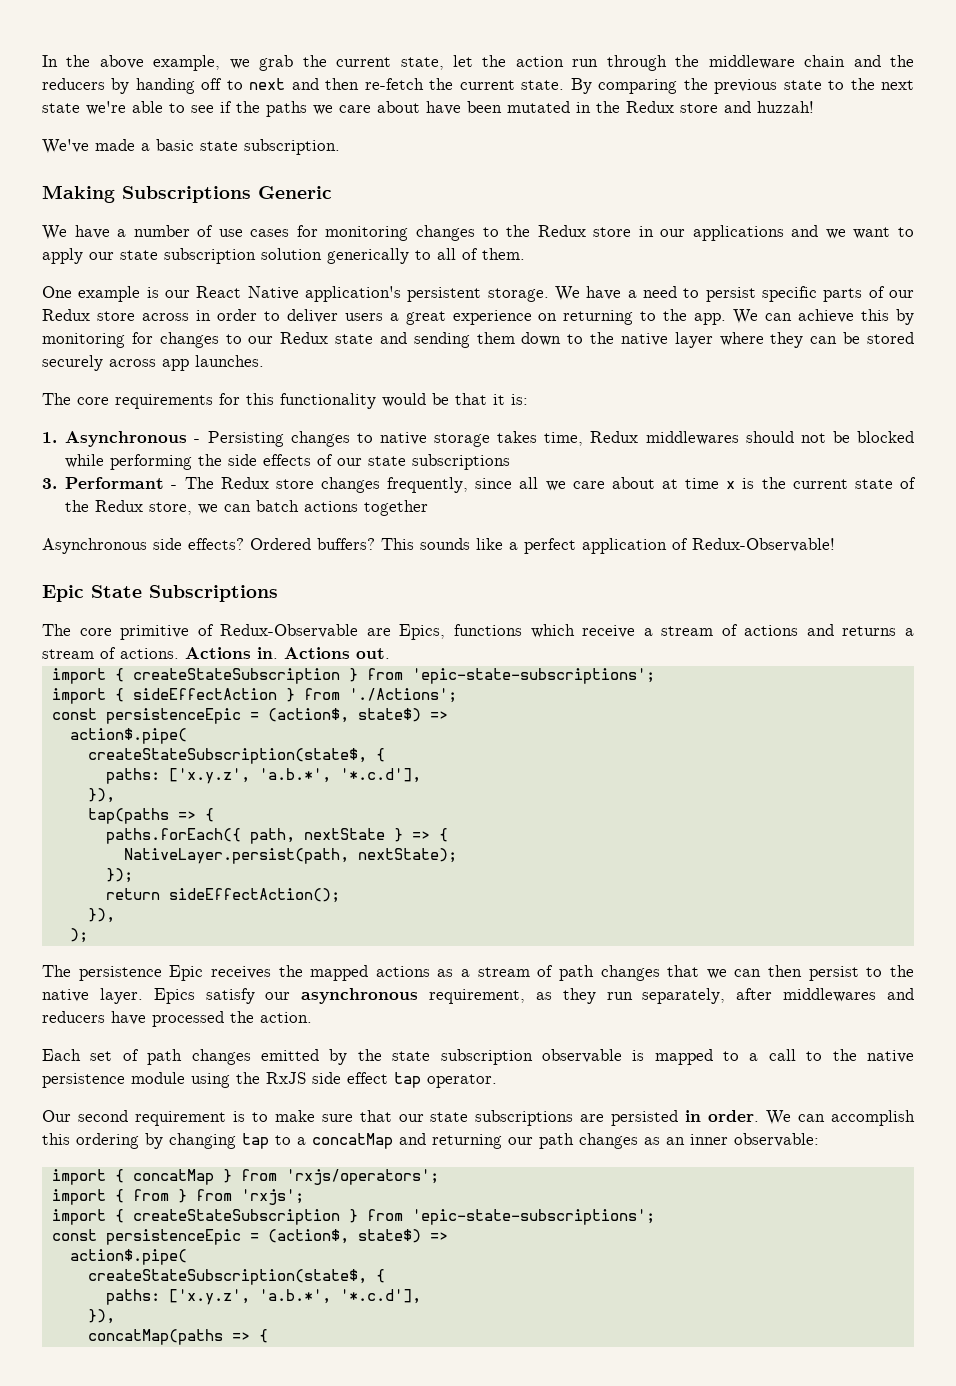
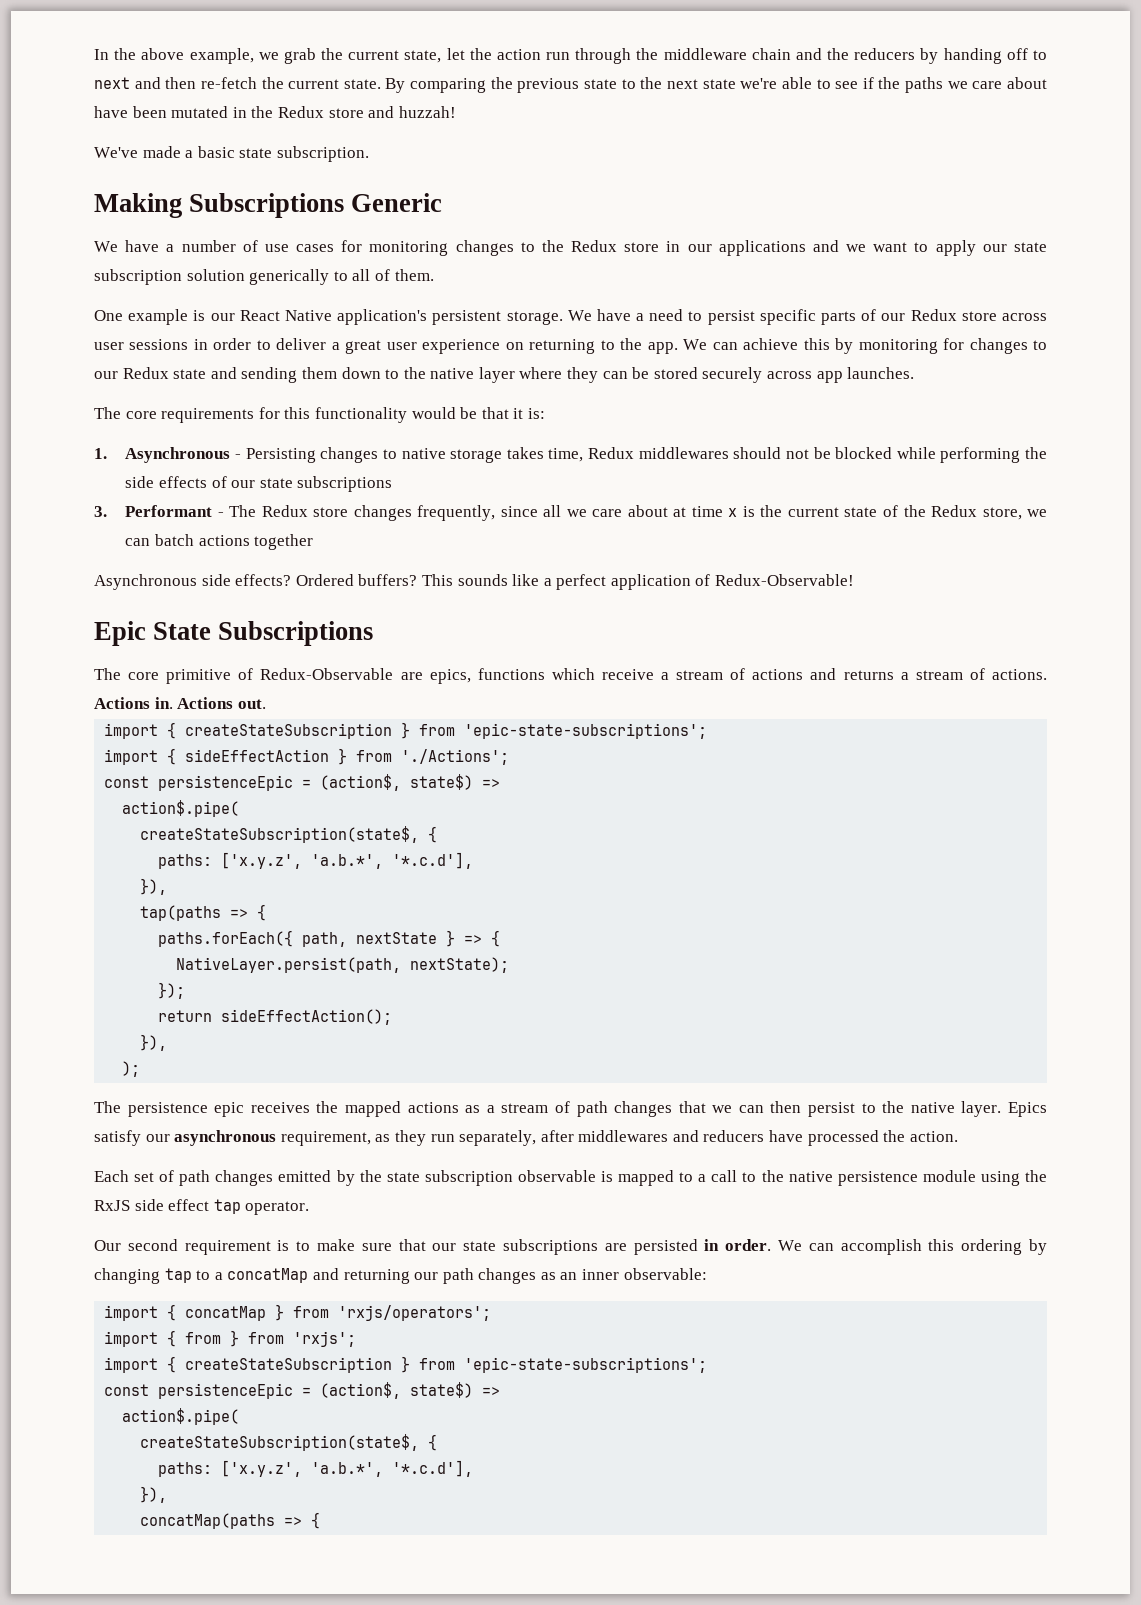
(189, 317) none -> [94,339,189,350] user sessions
[344,313,383,321] users -> (327, 344) none
(446, 318) none -> [386,342,417,350] user
[399,624,446,640] Epics, -> [429,669,471,684] epics,
[169,965,204,981] Epic -> [214,1102,245,1117] epic

